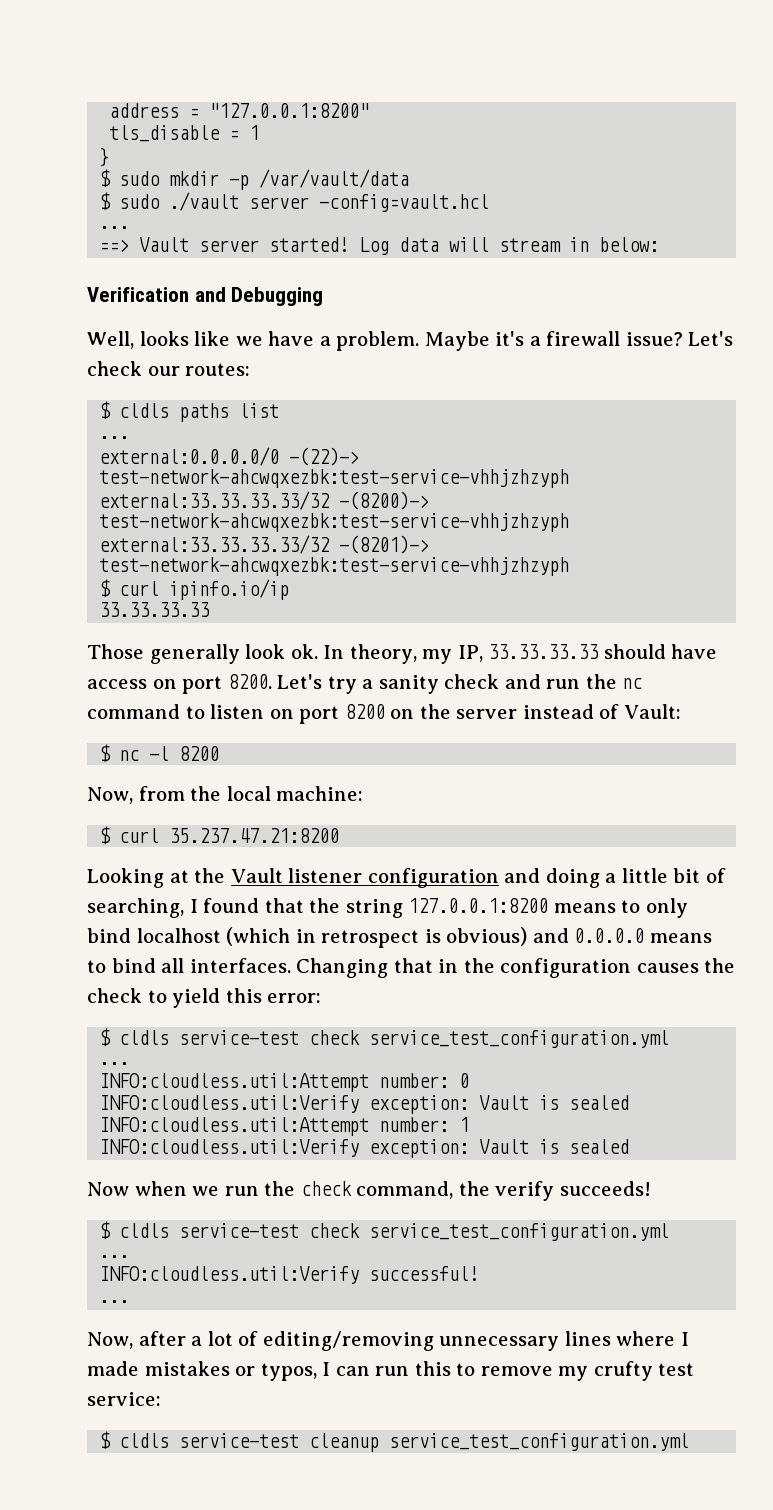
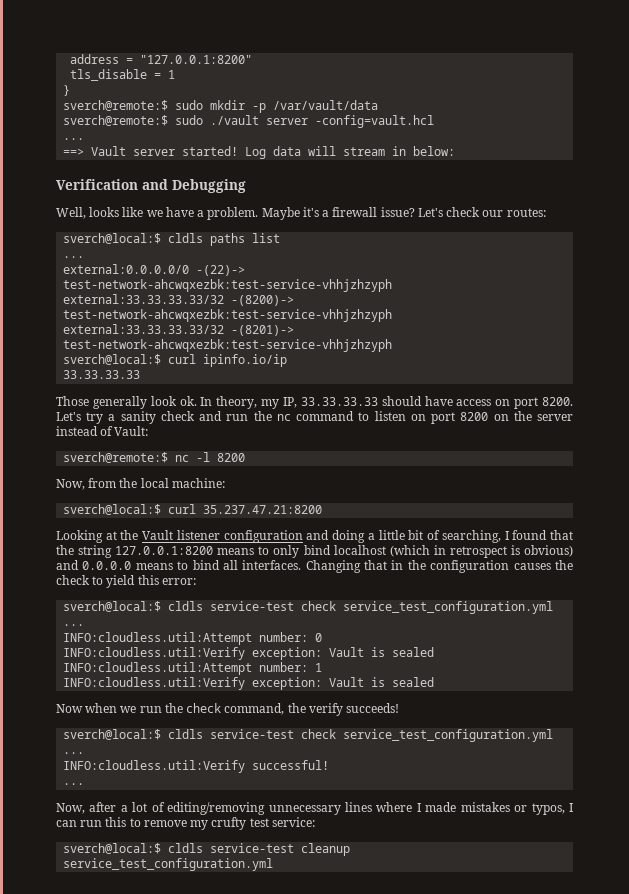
[99,169,112,187] $ -> [63,100,169,111] sverch@remote:$
[99,192,112,210] $ -> [63,115,169,126] sverch@remote:$
[99,401,112,419] $ -> [63,233,162,244] sverch@local:$
[99,579,112,597] $ -> [63,354,162,365] sverch@local:$
[99,744,112,762] $ -> [63,452,169,463] sverch@remote:$
[99,826,112,844] $ -> [63,504,162,515] sverch@local:$
[99,1028,112,1046] $ -> [63,601,162,612] sverch@local:$
[99,1221,112,1239] $ -> [63,729,162,740] sverch@local:$
[99,1431,112,1449] $ -> [63,843,162,854] sverch@local:$

